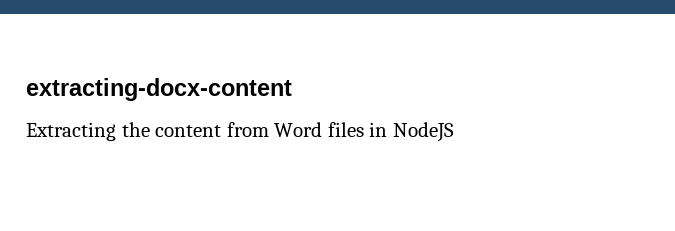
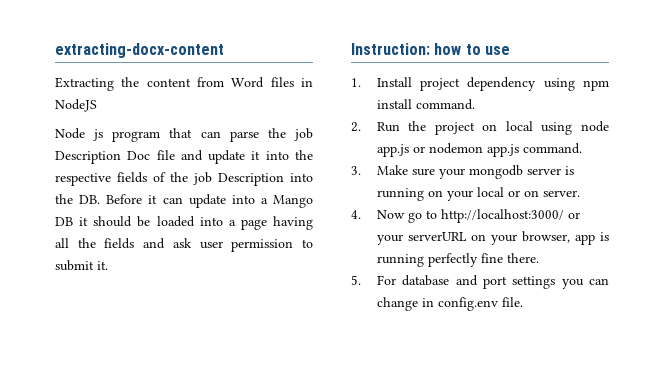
(454, 132) none -> [55,128,313,142] [55,150,313,164] [55,172,313,186] [55,194,313,208] [55,216,313,230] [55,238,313,252] [55,260,108,271] [351,43,510,55] [351,77,609,91] [376,99,475,110] [351,121,609,135] [376,143,582,157] [351,165,574,179] [376,187,580,201] [351,209,580,223] [376,231,609,245] [376,253,539,267] [351,275,609,289] [376,297,523,311] // Node js program that can parse the job Description Doc file and update it into the respective fields of the job Description into the DB. Before it can update into a Mango DB it should be loaded into a page having all the fields and ask user permission to submit it. // Instruction: how to use // 1. Install project dependency using npm install command. // 2. Run the project on local using node app.js or nodemon app.js command. // 3. Make sure your mongodb server is running on your local or on server. // 4. Now go to http://localhost:3000/ or your serverURL on your browser, app is running perfectly fine there. // 5. For database and port settings you can change in config.env file.

